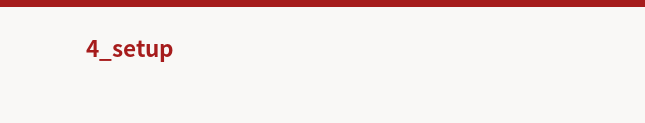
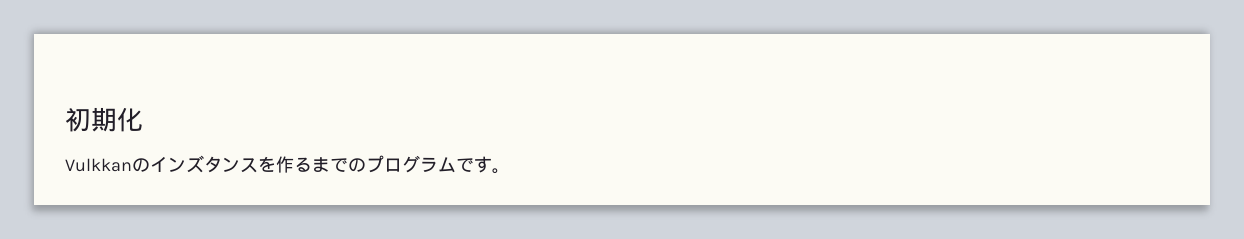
[86,40,173,62] 4_setup -> [65,107,143,132] [65,155,510,174] 初期化 // Vulkkanのインズタンスを作るまでのプログラムです。

